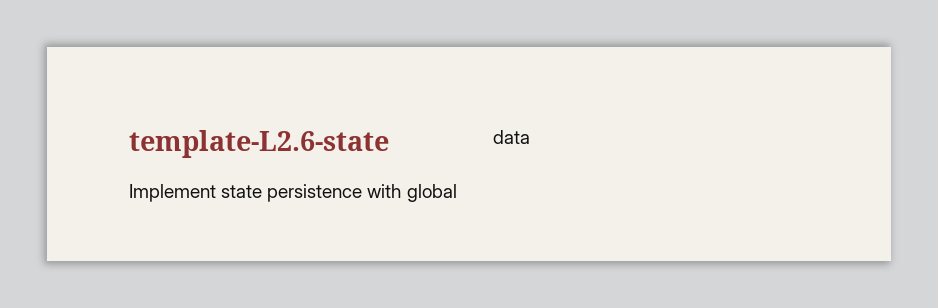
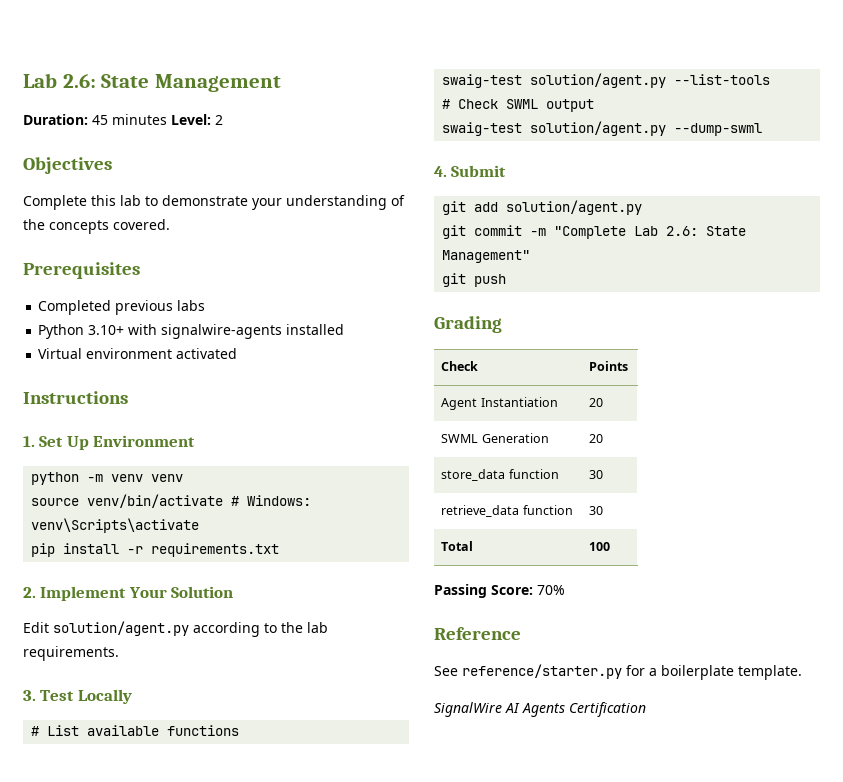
[129,130,389,158] [129,184,457,202] [493,130,530,144] template-L2.6-state // Implement state persistence with global data -> [23,73,282,92] [23,114,223,125] [23,157,112,174] [23,195,405,210] [23,219,170,234] [23,262,140,279] [38,300,206,315] [38,324,345,339] [38,348,238,359] [23,391,128,404] [23,435,196,450] [31,472,184,485] [31,494,312,508] [31,518,200,533] [31,543,280,557] [23,586,234,601] [23,621,328,637] [23,646,119,661] [23,689,132,704] [31,725,240,736] [442,73,771,88] [442,99,595,112] [442,121,763,136] [434,165,507,177] [442,200,643,215] [442,225,747,239] [442,250,531,263] [442,273,507,287] [434,316,502,333] [441,361,479,371] [589,361,629,371] [441,397,558,410] [589,398,604,407] [441,433,549,443] [589,434,604,443] [441,469,559,481] [589,470,604,479] [441,505,573,517] [589,506,604,515] [441,541,474,551] [589,542,611,551] [434,584,565,598] [434,627,521,640] [434,664,802,680] [434,702,646,717] Lab 2.6: State Management // Duration: 45 minutes Level: 2 // Objectives // Complete this lab to demonstrate your understanding of the concepts covered. // Prerequisites // Completed previous labs // Python 3.10+ with signalwire-agents installed // Virtual environment activated // Instructions // 1. Set Up Environment // python -m venv venv // source venv/bin/activate # Windows: venv\Scripts\activate // pip install -r requirements.txt // 2. Implement Your Solution // Edit solution/agent.py according to the lab requirements. // 3. Test Locally // # List available functions // swaig-test solution/agent.py --list-tools // # Check SWML output // swaig-test solution/agent.py --dump-swml // 4. Submit // git add solution/agent.py // git commit -m "Complete Lab 2.6: State Management" // git push // Grading // Check | Points // Agent Instantiation | 20 // SWML Generation | 20 // store_data function | 30 // retrieve_data function | 30 // Total | 100 // Passing Score: 70% // Reference // See reference/starter.py for a boilerplate template. // SignalWire AI Agents Certification

